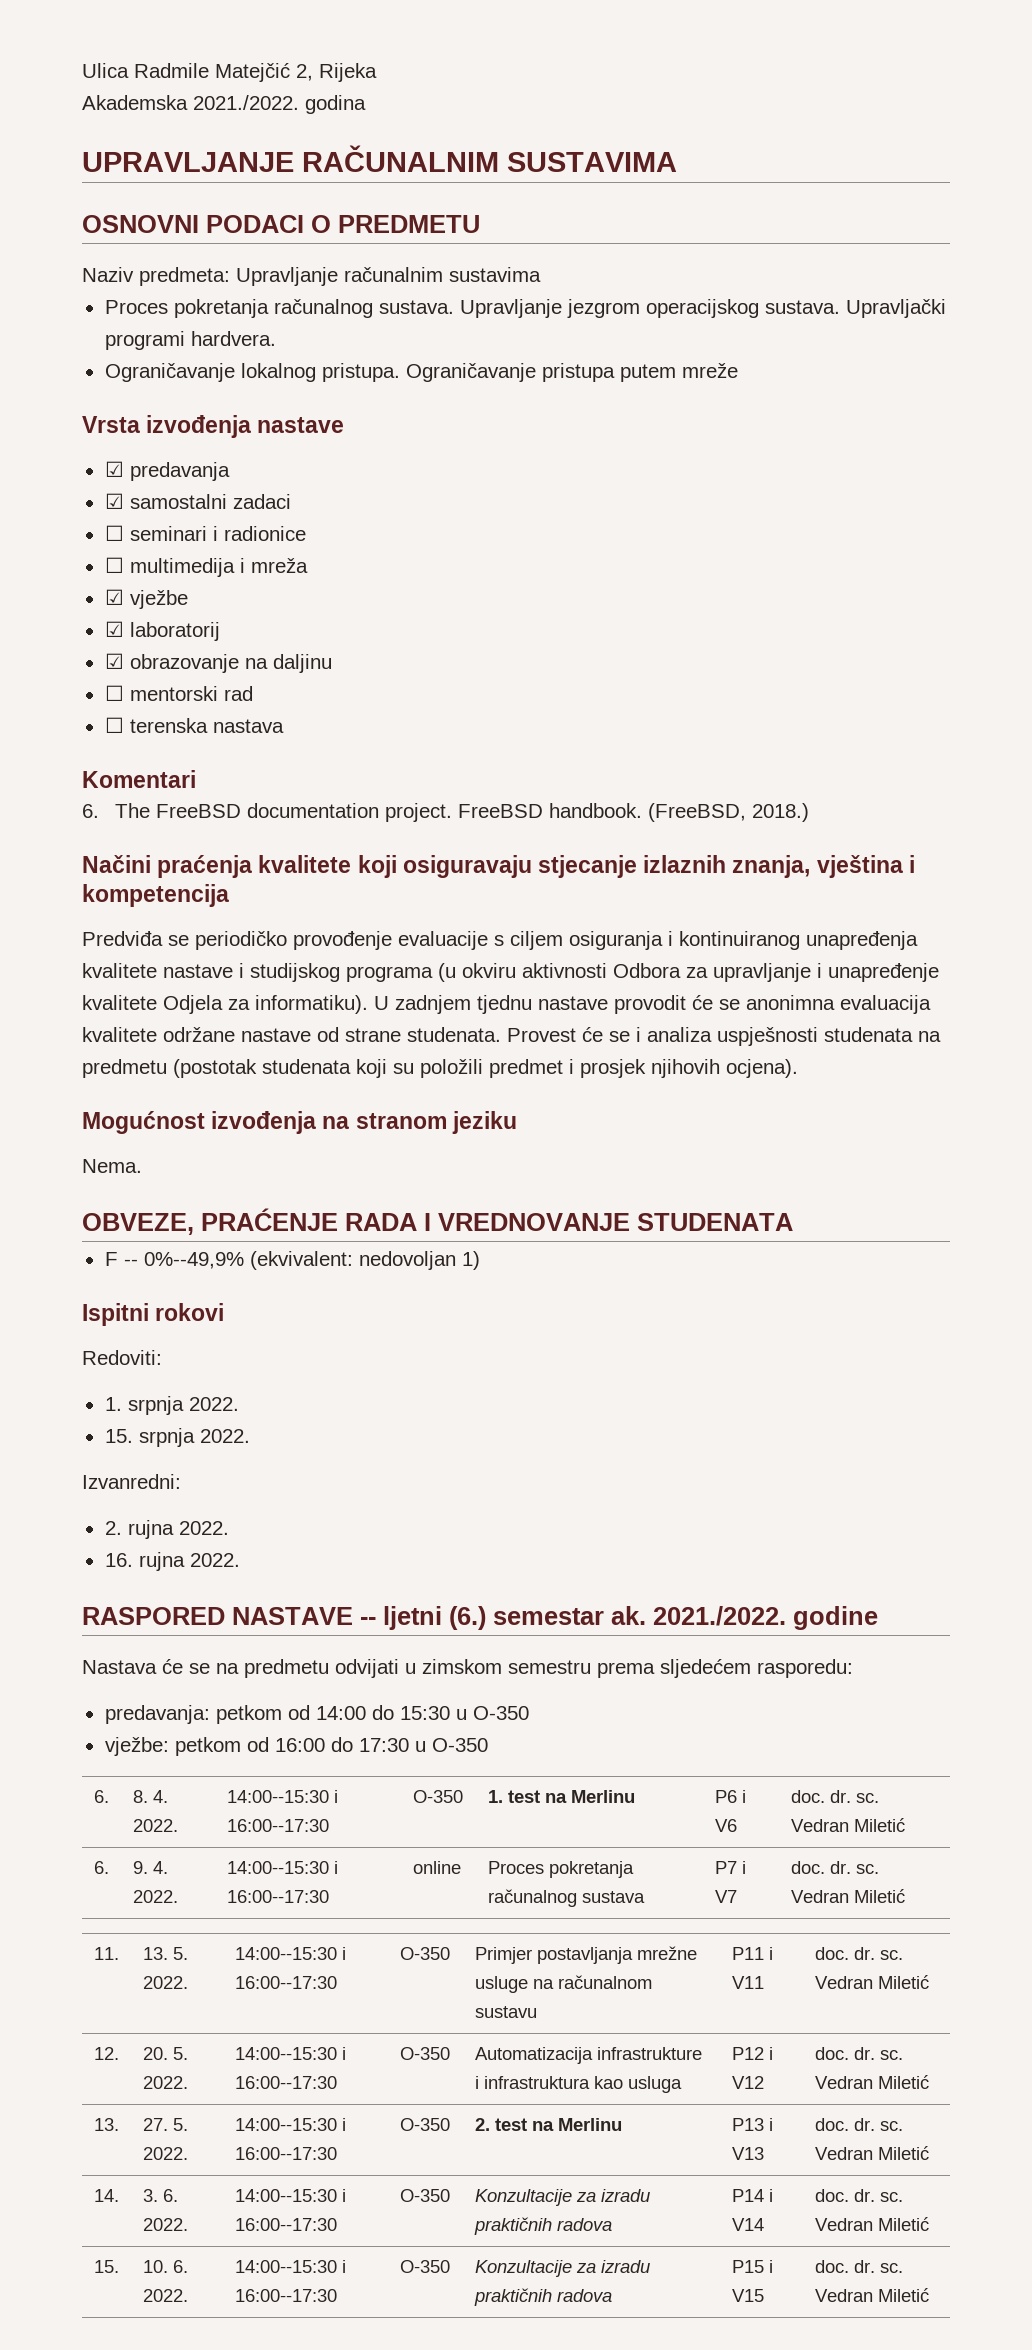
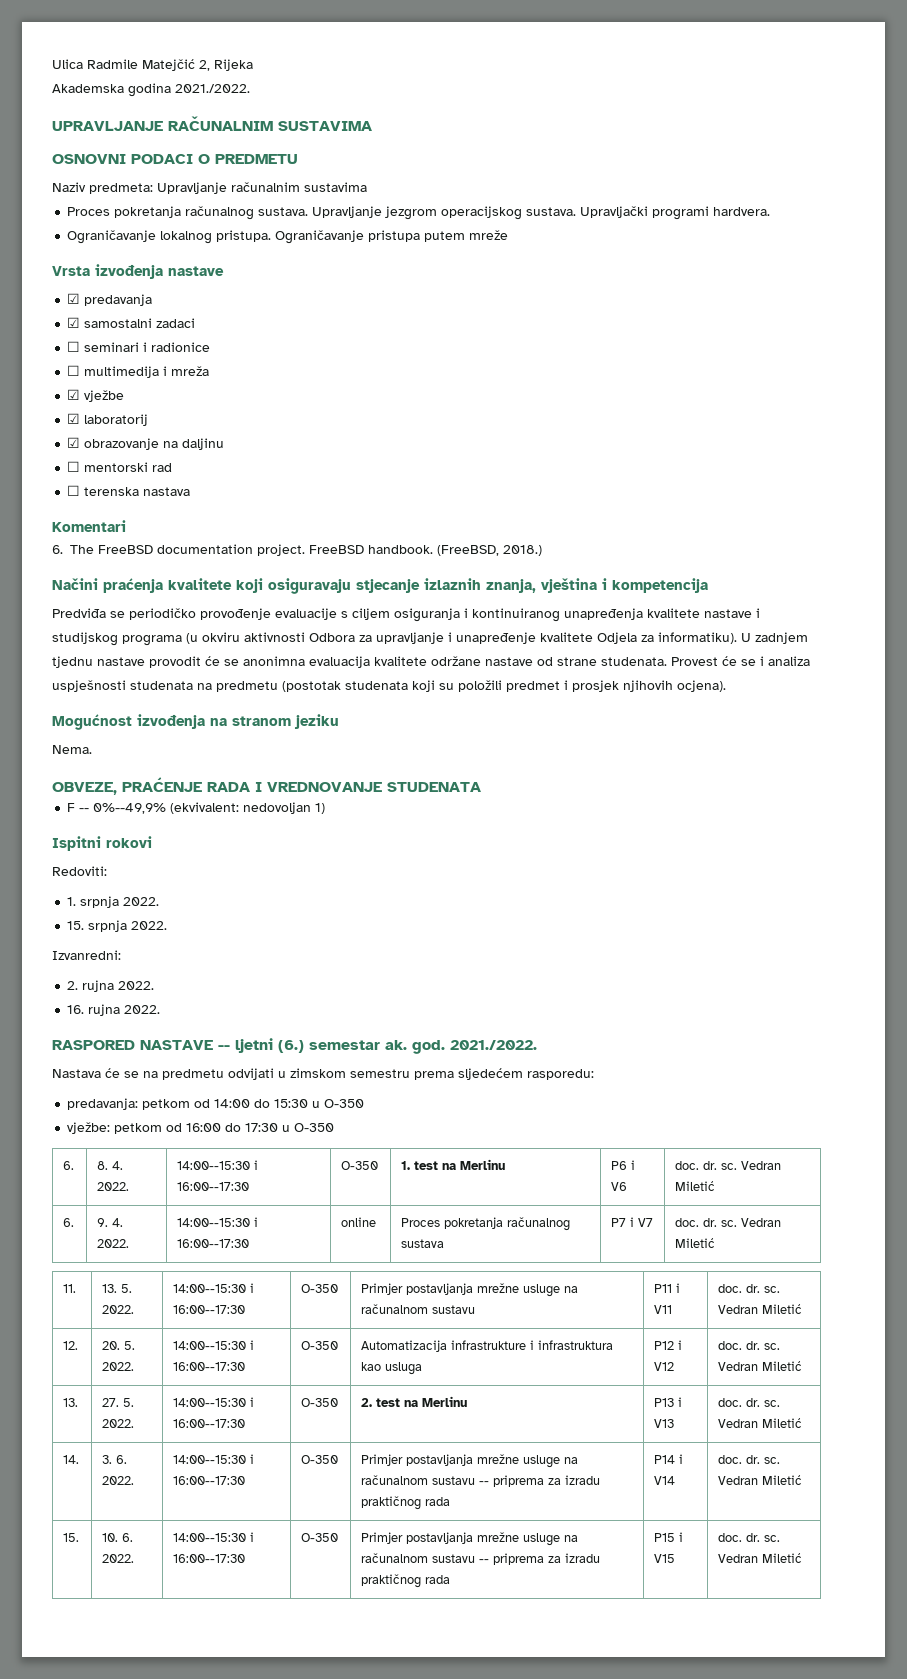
[193,95,366,114] 2021./2022. godina -> [128,83,250,97] godina 2021./2022.
[653,1606,878,1630] 2021./2022. godine -> [412,1040,537,1054] god. 2021./2022.
[474,2189,650,2206] [473,2217,612,2235] Konzultacije za izradu praktičnih radova -> [361,1454,579,1468] [361,1475,601,1487] [361,1496,451,1510] Primjer postavljanja mrežne usluge na računalnom sustavu -- priprema za izradu praktičnog rada
[474,2260,650,2277] [473,2288,612,2306] Konzultacije za izradu praktičnih radova -> [361,1532,579,1546] [361,1553,601,1565] [361,1574,451,1588] Primjer postavljanja mrežne usluge na računalnom sustavu -- priprema za izradu praktičnog rada

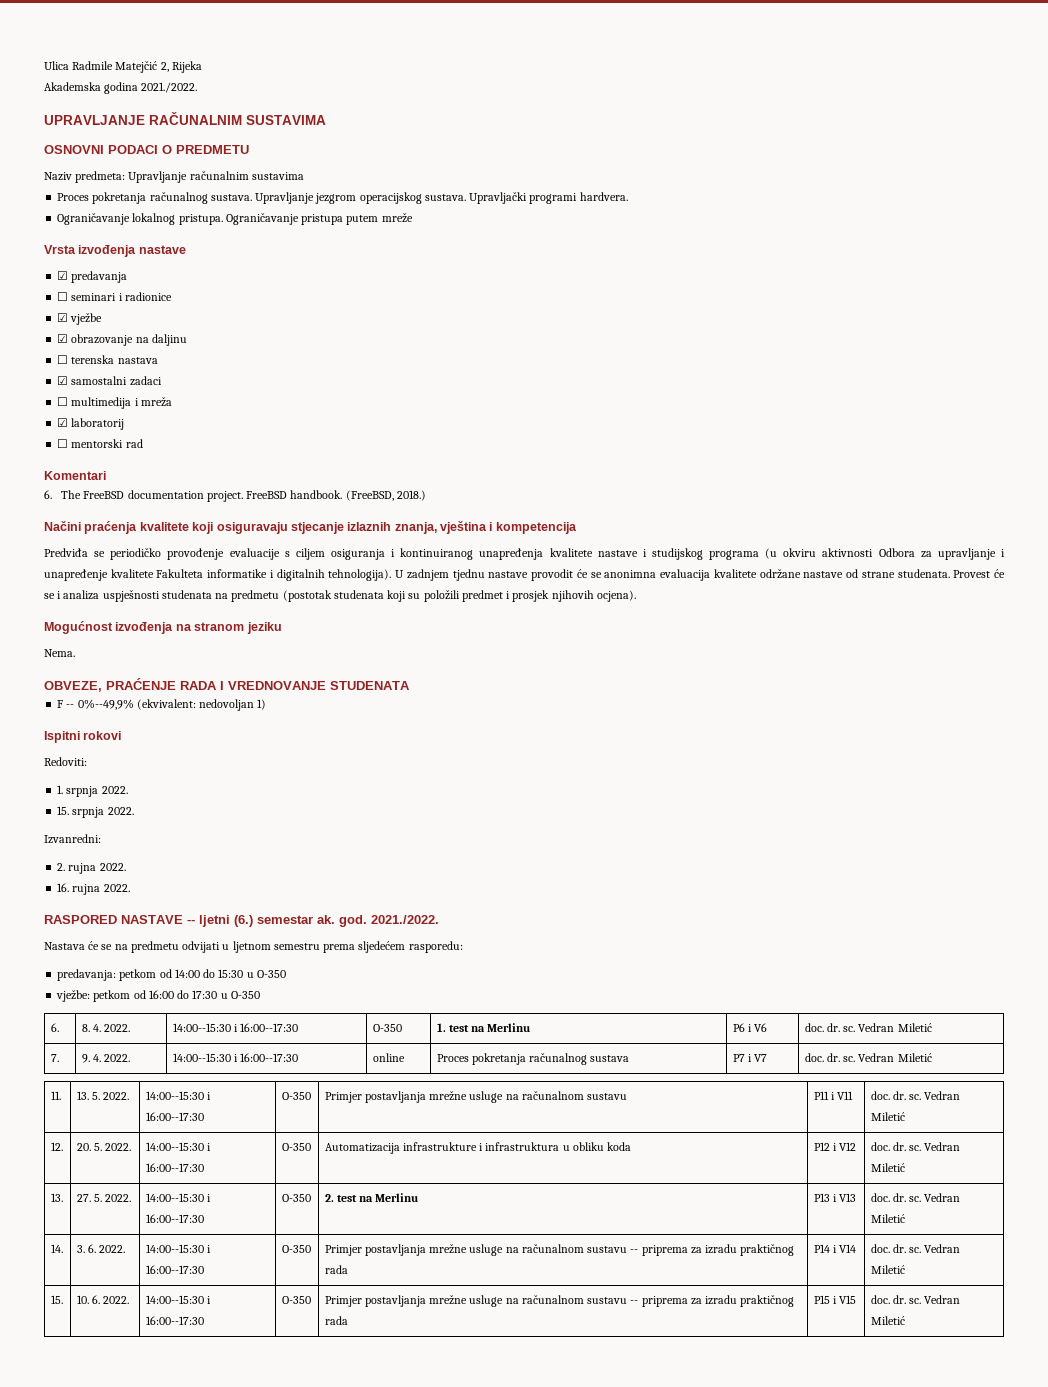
[67,317,196,328] // ☑ samostalni zadaci -> (128, 277) none
(211, 347) none -> [57,313,103,325] [57,334,187,346] [57,355,158,364] [57,376,162,386] // ☑ vježbe // ☑ obrazovanje na daljinu // ☐ terenska nastava // ☑ samostalni zadaci
[67,389,125,402] // ☑ vježbe -> (172, 402) none
[67,437,225,450] // ☑ obrazovanje na daljinu -> (125, 424) none
[67,485,191,496] // ☐ terenska nastava -> (143, 443) none
[597,632,737,644] Odjela za informatiku). -> [156,569,392,581] Fakulteta informatike i digitalnih tehnologija).
[290,1068,346,1078] zimskom -> [232,941,271,953] ljetnom
[63,1218,75,1227] 6. -> [50,1054,59,1062] 7.
[361,1362,423,1375] kao usluga -> [562,1142,632,1151] u obliku koda

